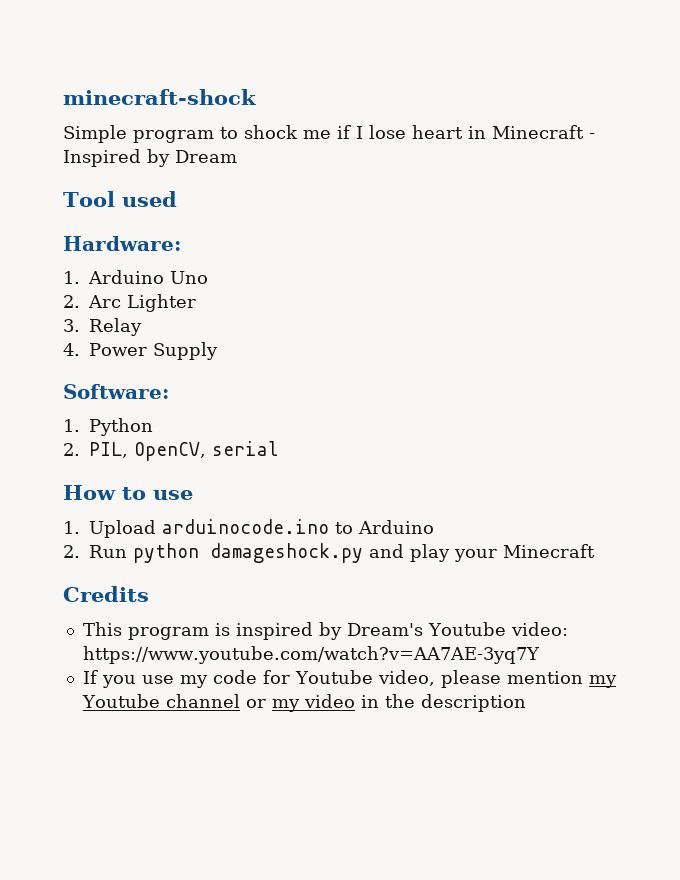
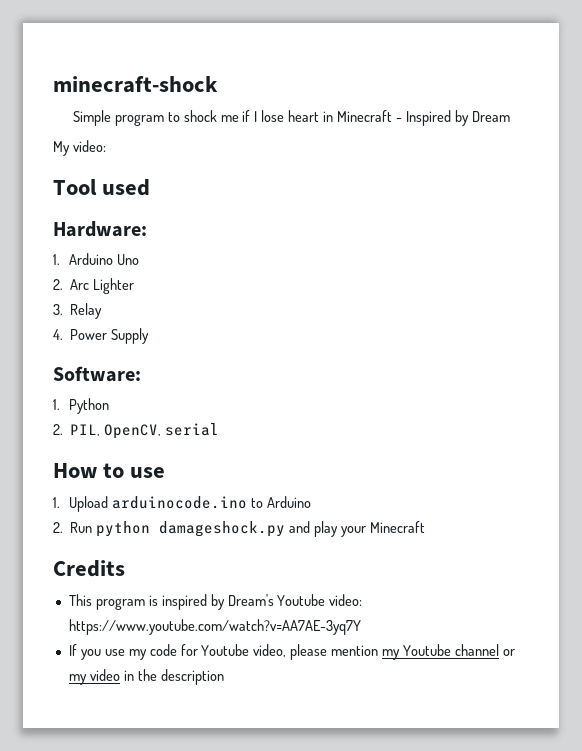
(237, 156) none -> [53,140,106,156] // My video:

